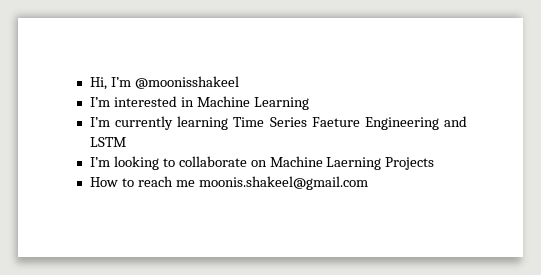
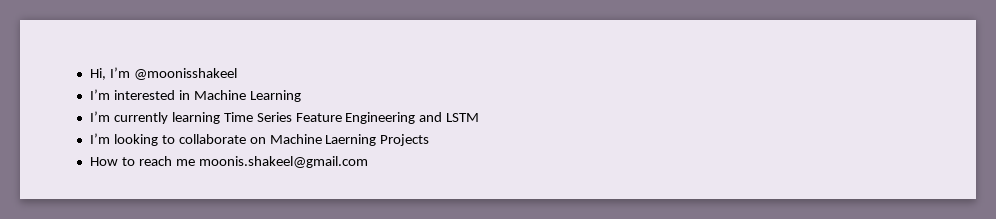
[311,117,360,127] Faeture -> [295,113,342,122] Feature

